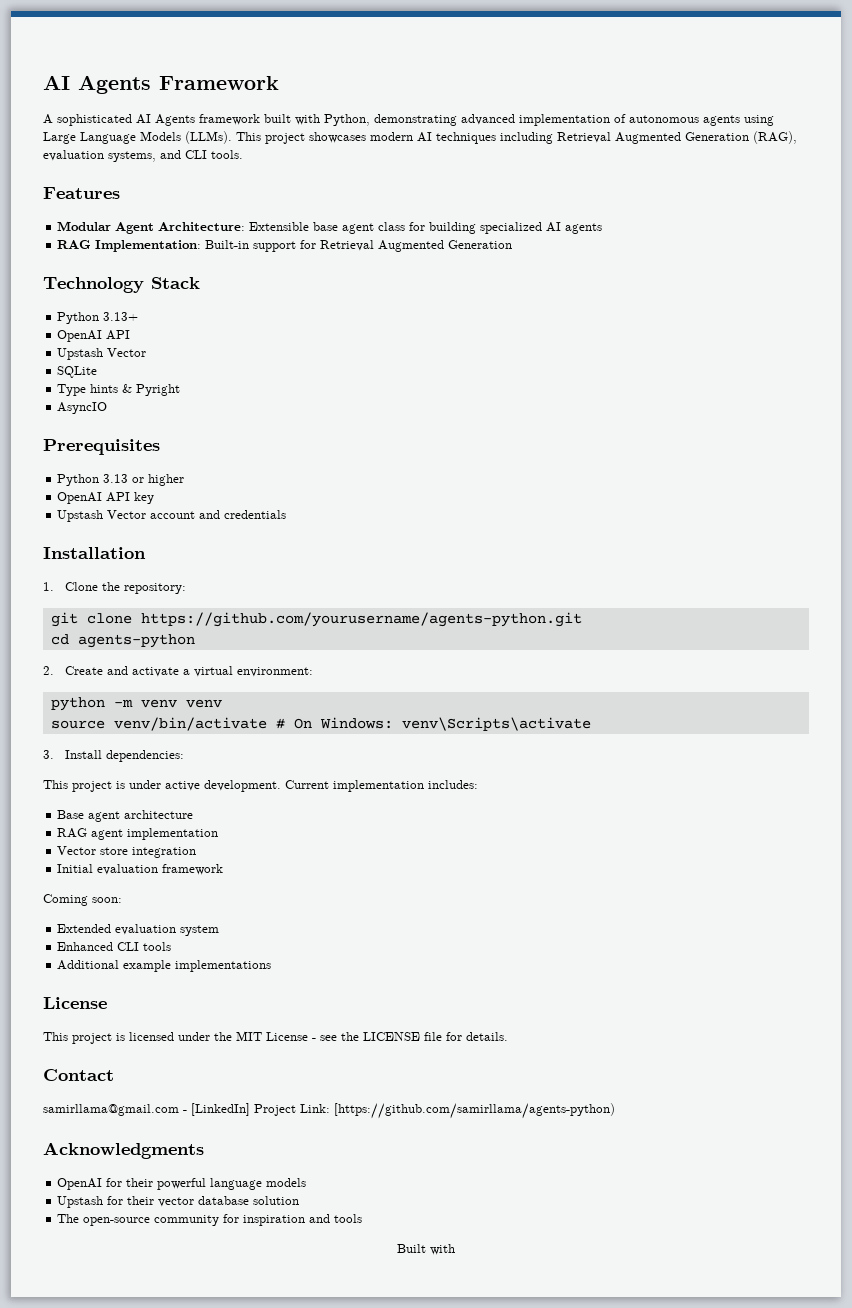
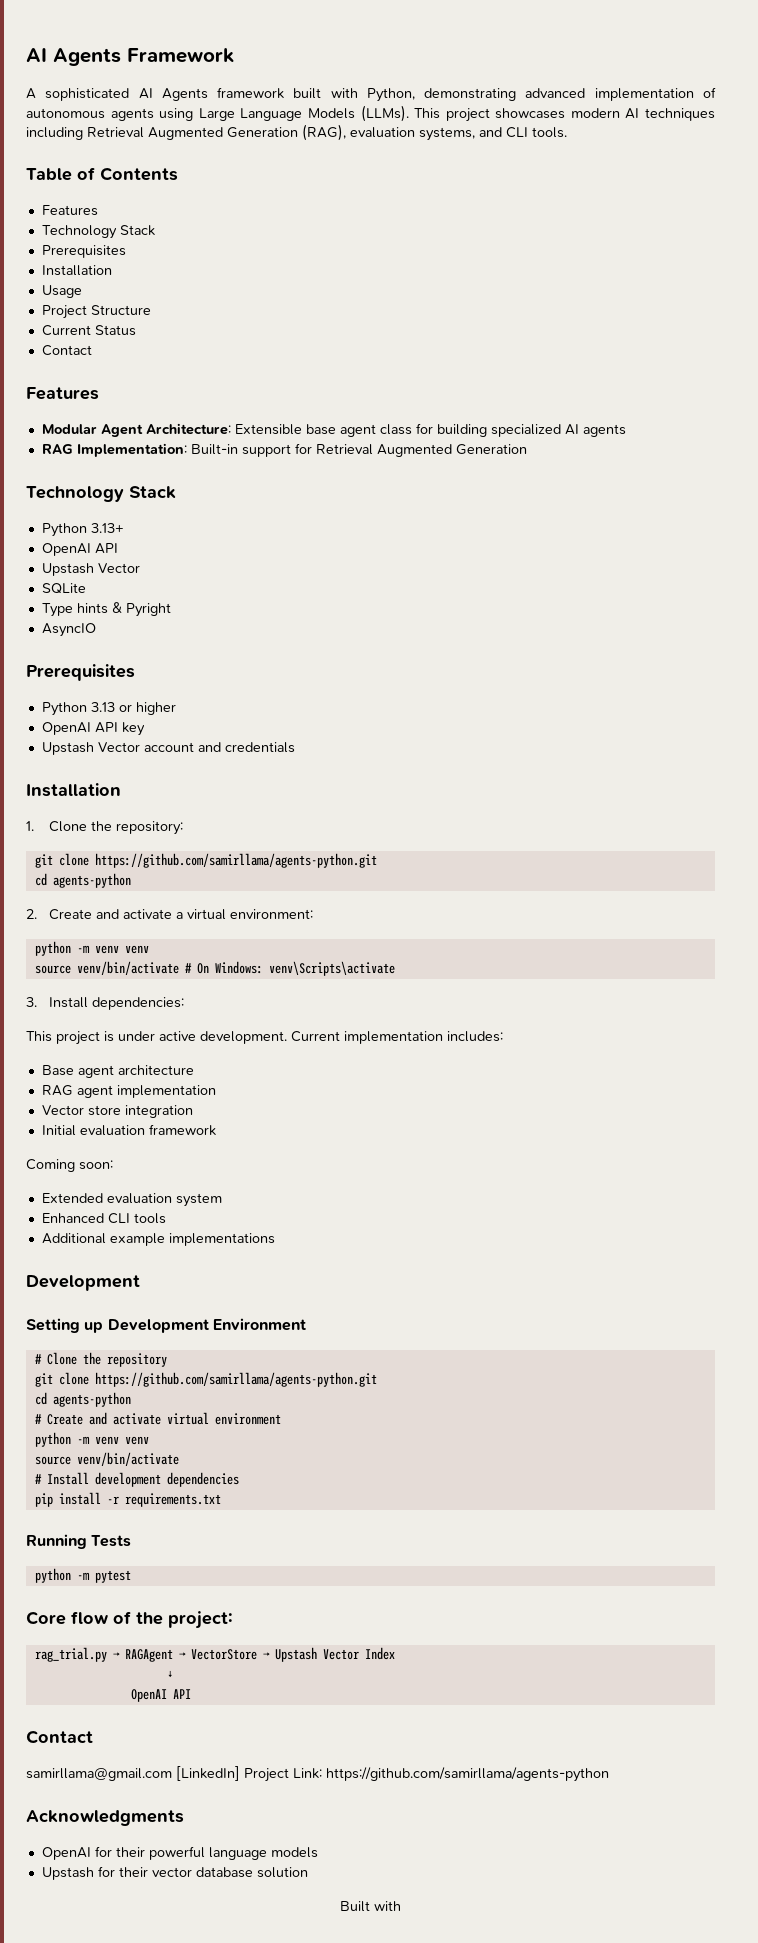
(243, 154) none -> [26,167,178,181] [41,205,98,216] [41,225,155,239] [41,245,126,258] [41,265,112,276] [41,285,82,298] [41,305,151,319] [41,325,136,336] [41,345,92,356] // Table of Contents // Features // Technology Stack // Prerequisites // Installation // Usage // Project Structure // Current Status // Contact
[140,612,582,627] https://github.com/yourusername/agents-python.git -> [94,853,377,868] https://github.com/samirllama/agents-python.git
[43,997,107,1009] [43,1031,508,1044] License // This project is licensed under the MIT License - see the LICENSE file for details. -> [26,1275,140,1291] [26,1318,306,1333] [34,1352,167,1367] [34,1372,377,1387] [34,1392,131,1407] [34,1412,281,1425] [34,1432,149,1447] [34,1452,179,1466] [34,1472,239,1487] [34,1492,221,1507] [26,1534,132,1549] [34,1568,131,1583] [26,1611,233,1629] [34,1647,395,1662] [166,1670,173,1679] [130,1689,191,1702] Development // Setting up Development Environment // # Clone the repository // git clone https://github.com/samirllama/agents-python.git // cd agents-python // # Create and activate virtual environment // python -m venv venv // source venv/bin/activate // # Install development dependencies // pip install -r requirements.txt // Running Tests // python -m pytest // Core flow of the project: // rag_trial.py → RAGAgent → VectorStore → Upstash Vector Index // ↓ // OpenAI API
[183,1110,187,1113] - -> (172, 1774) none
[334,1103,615,1119] [https://github.com/samirllama/agents-python) -> [326,1767,609,1782] https://github.com/samirllama/agents-python
[57,1214,363,1226] // The open-source community for inspiration and tools -> (308, 1872) none

